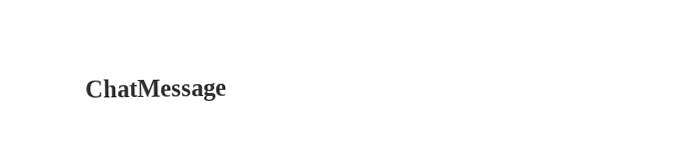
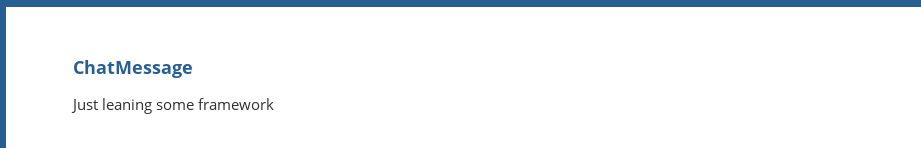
(227, 90) none -> [71,98,275,114] // Just leaning some framework

